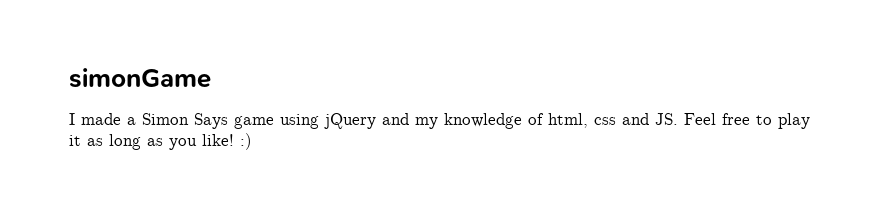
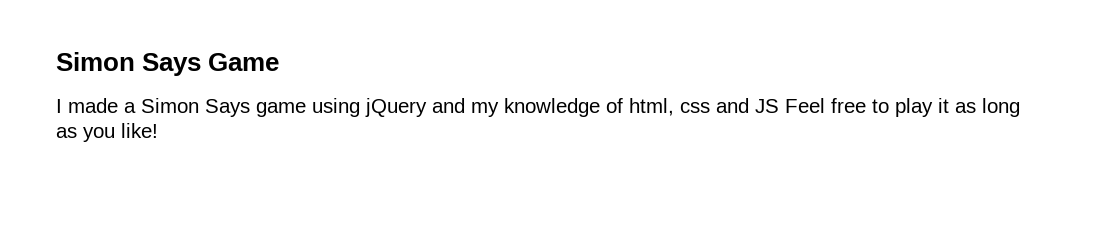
[69,68,211,88] simonGame -> [56,52,280,76] Simon Says Game
[655,113,678,125] JS. -> [755,99,779,113] JS
[240,133,252,150] :) -> (158, 130) none

